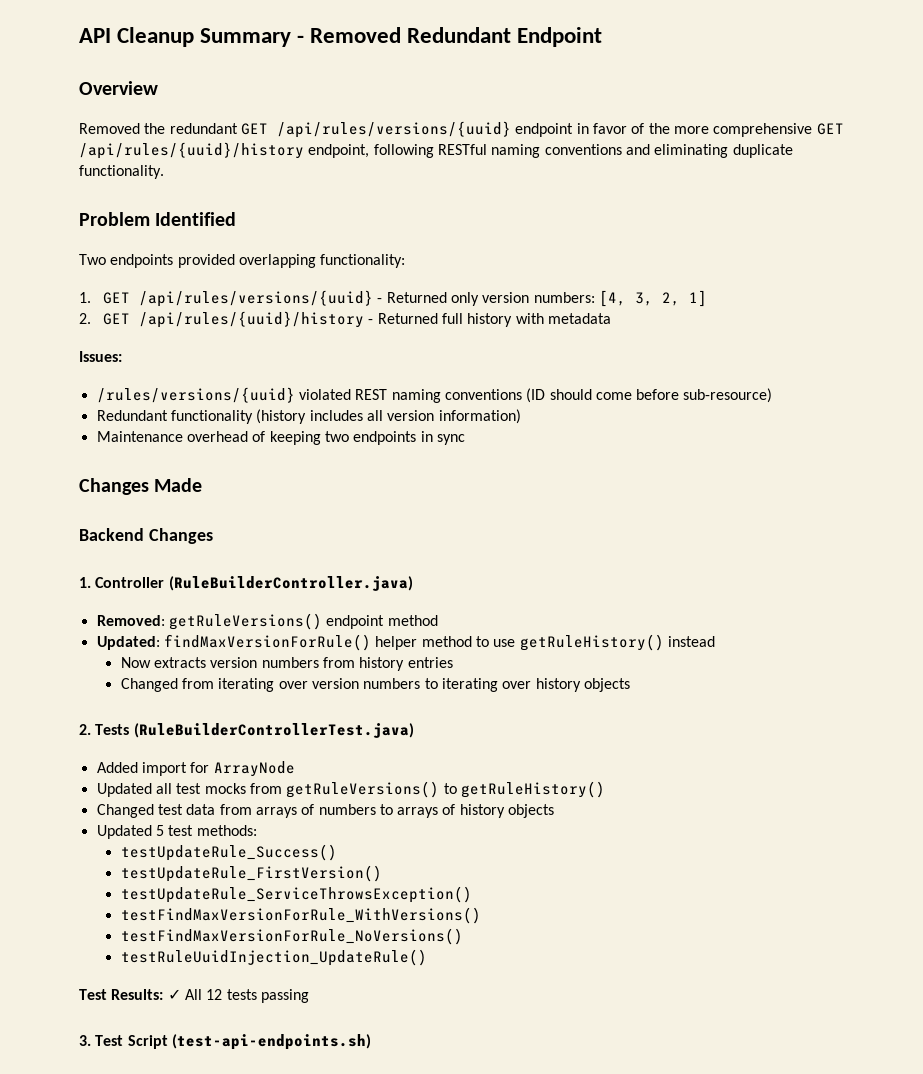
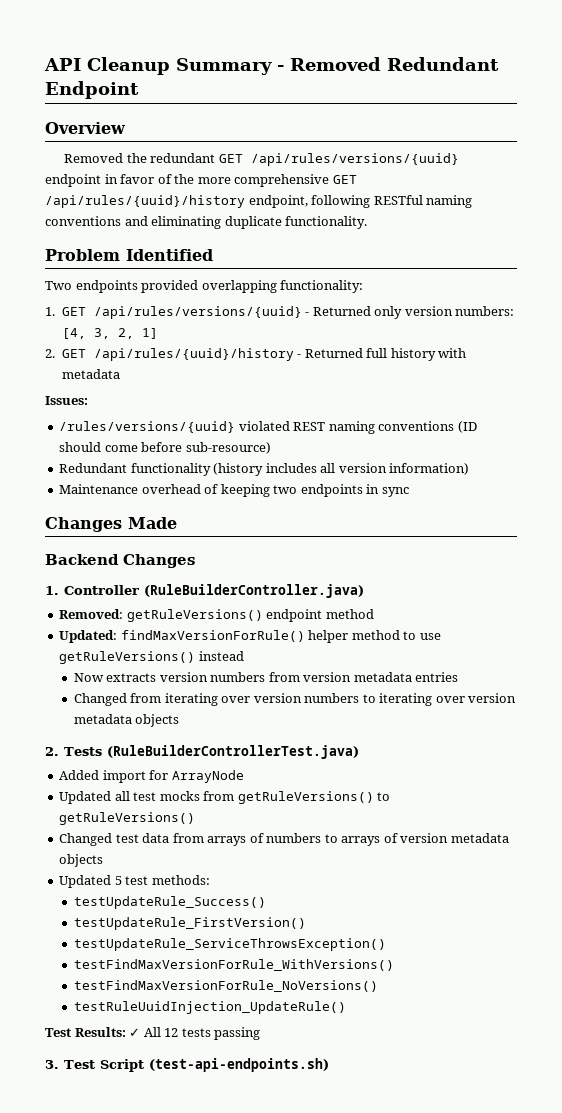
[519,634,664,651] getRuleHistory() -> [59,651,196,664] getRuleVersions()
[359,657,405,671] history -> [303,672,412,682] version metadata
[535,678,581,692] history -> [468,693,517,703] [73,714,132,724] version metadata
[460,781,605,798] getRuleHistory() -> [59,812,196,825] getRuleVersions()
[459,804,505,818] history -> [400,833,509,843] version metadata

